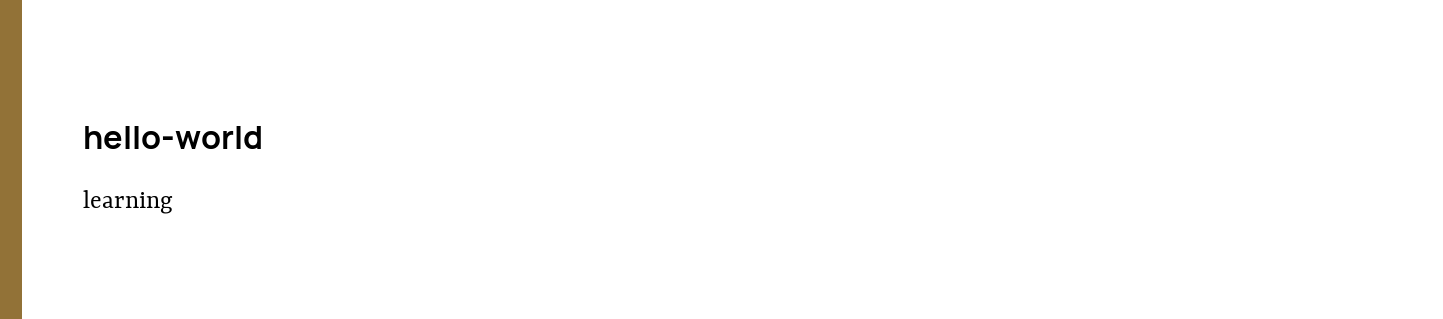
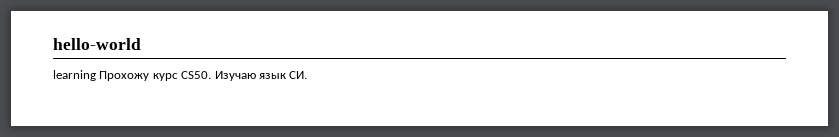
(173, 202) none -> [99,71,308,81] Прохожу курс CS50. Изучаю язык СИ.

